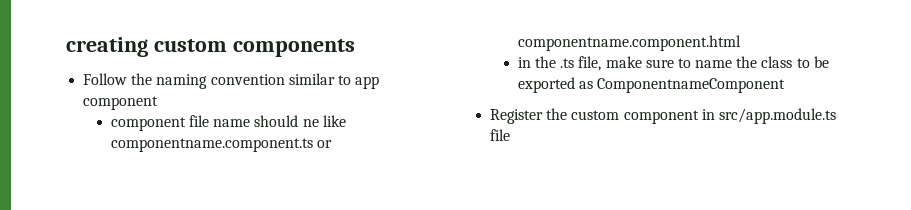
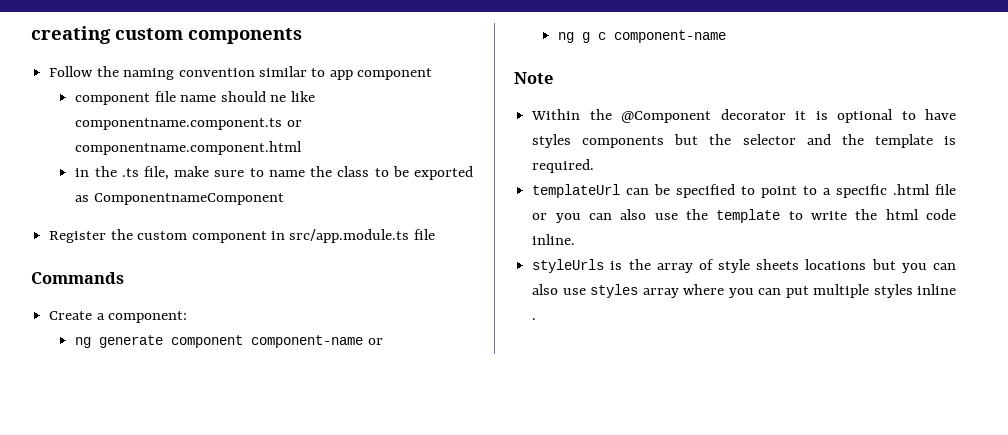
(511, 135) none -> [31,272,124,284] [49,311,188,323] [75,335,383,348] [558,30,727,43] [514,72,553,84] [531,109,956,123] [532,134,956,148] [532,159,595,173] [532,184,957,198] [532,209,957,223] [532,234,576,245] [532,259,956,273] [532,284,957,298] [532,318,537,320] // Commands // Create a component: // ng generate component component-name or // ng g c component-name // Note // Within the @Component decorator it is optional to have styles components but the selector and the template is required. // templateUrl can be specified to point to a specific .html file or you can also use the template to write the html code inline. // styleUrls is the array of style sheets locations but you can also use styles array where you can put multiple styles inline .

